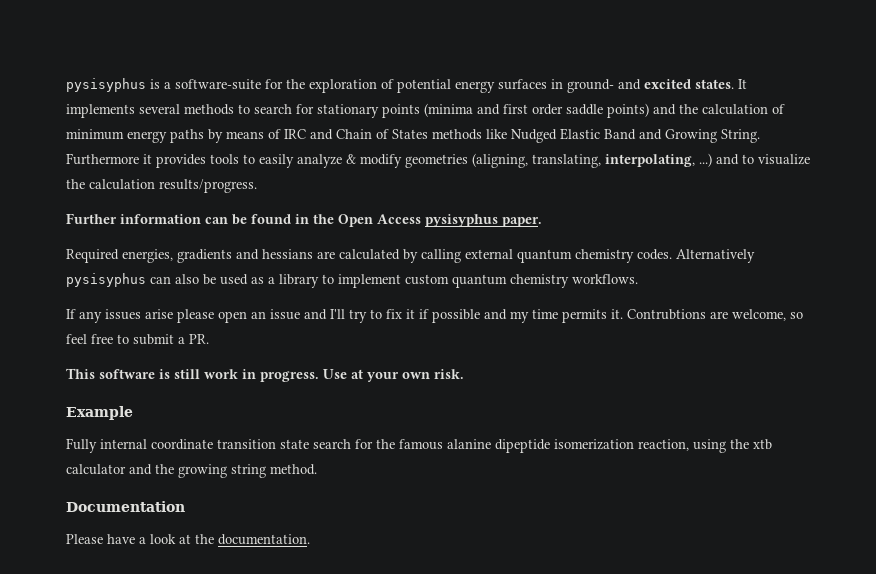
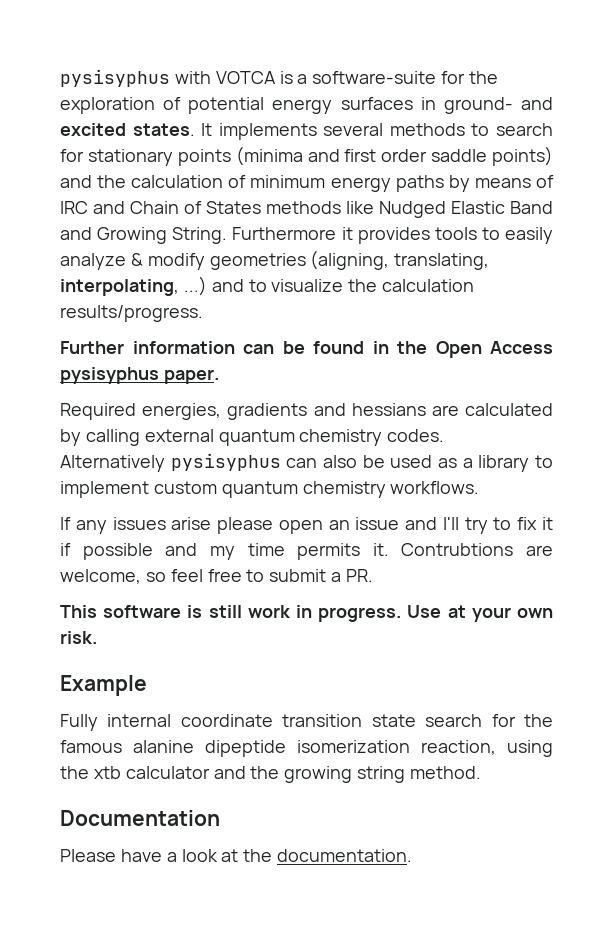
[66,78,146,92] pysisyphus -> [60,69,276,87] pysisyphus with VOTCA

